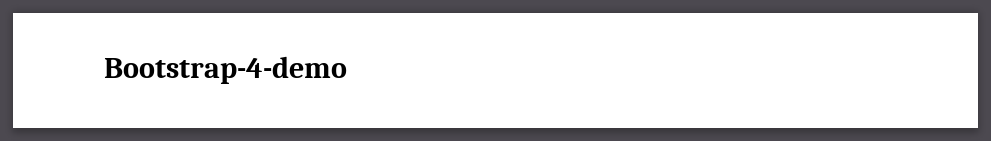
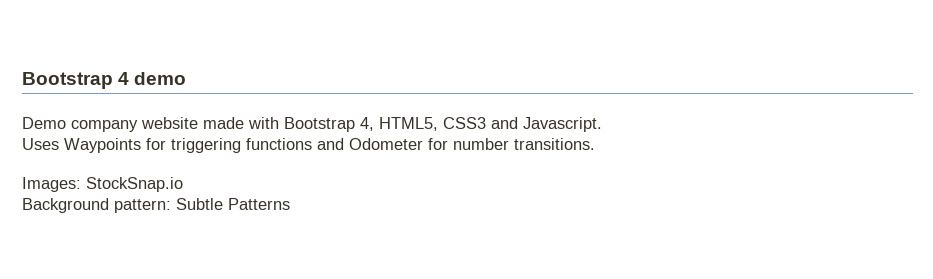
[104,56,347,84] Bootstrap-4-demo -> [22,72,187,89] [22,117,602,132] [22,138,595,153] [22,177,183,192] [22,198,290,213] Bootstrap 4 demo // Demo company website made with Bootstrap 4, HTML5, CSS3 and Javascript. // Uses Waypoints for triggering functions and Odometer for number transitions. // Images: StockSnap.io // Background pattern: Subtle Patterns

